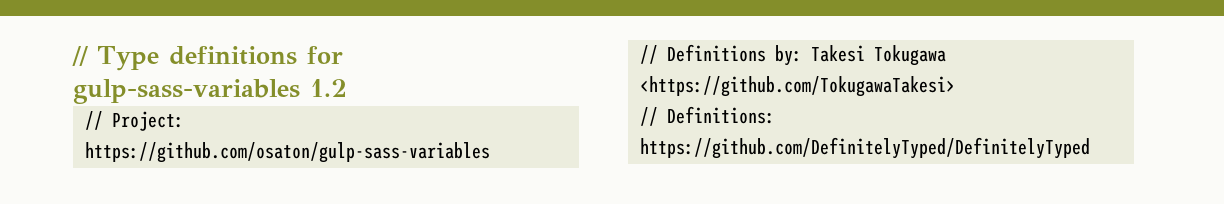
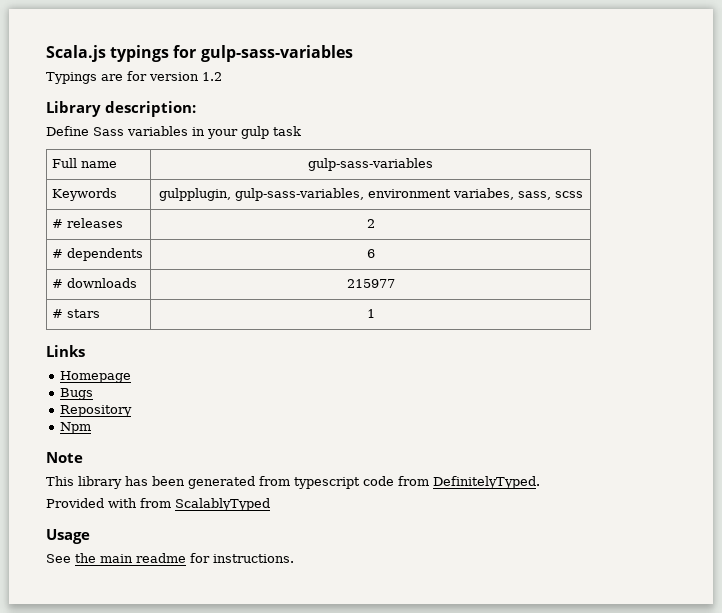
[72,46,297,71] // Type definitions -> [46,45,170,62] Scala.js typings
[309,79,347,97] [85,111,185,131] [85,142,491,163] [640,44,947,66] [640,76,956,97] [640,106,776,126] [640,137,1091,159] 1.2 // // Project: https://github.com/osaton/gulp-sass-variables // // Definitions by: Takesi Tokugawa <https://github.com/TokugawaTakesi> // // Definitions: https://github.com/DefinitelyTyped/DefinitelyTyped -> [46,71,222,84] [46,101,196,117] [46,126,301,139] [52,158,118,168] [308,158,433,171] [52,188,118,201] [158,188,583,201] [52,218,124,228] [366,219,375,228] [52,248,144,261] [366,249,375,258] [52,278,138,288] [346,279,395,288] [52,309,101,318] [366,309,375,318] [46,345,85,357] [60,371,132,383] [60,388,94,400] [60,405,133,417] [60,422,92,434] [46,452,83,463] [46,476,540,489] [46,498,270,511] [46,529,90,544] [46,553,294,563] // Typings are for version 1.2 // Library description: // Define Sass variables in your gulp task // Full name | gulp-sass-variables // Keywords | gulpplugin, gulp-sass-variables, environment variabes, sass, scss // # releases | 2 // # dependents | 6 // # downloads | 215977 // # stars | 1 // Links // Homepage // Bugs // Repository // Npm // Note // This library has been generated from typescript code from DefinitelyTyped. // Provided with from ScalablyTyped // Usage // See the main readme for instructions.

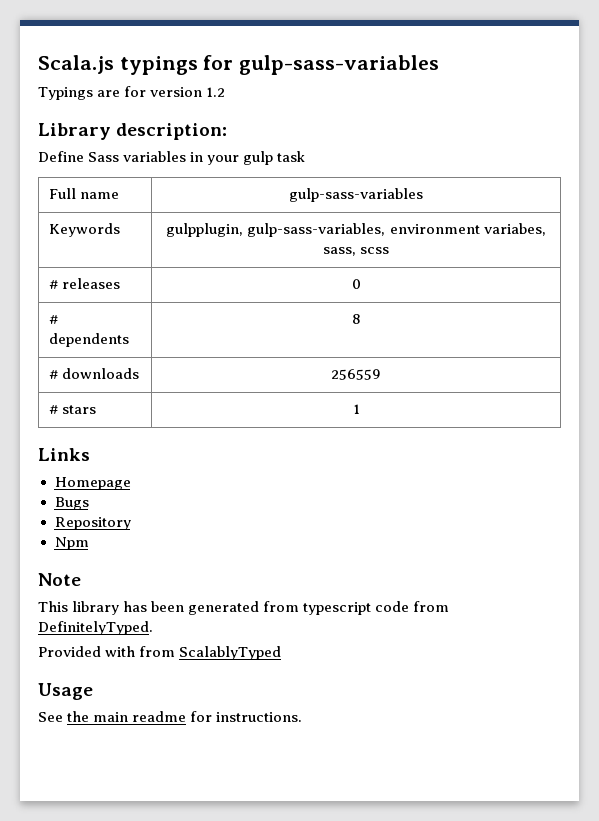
[366,219,375,228] 2 -> [351,279,361,289] 0
[366,249,375,258] 6 -> [351,314,361,324] 8
[346,279,395,288] 215977 -> [331,369,381,380] 256559

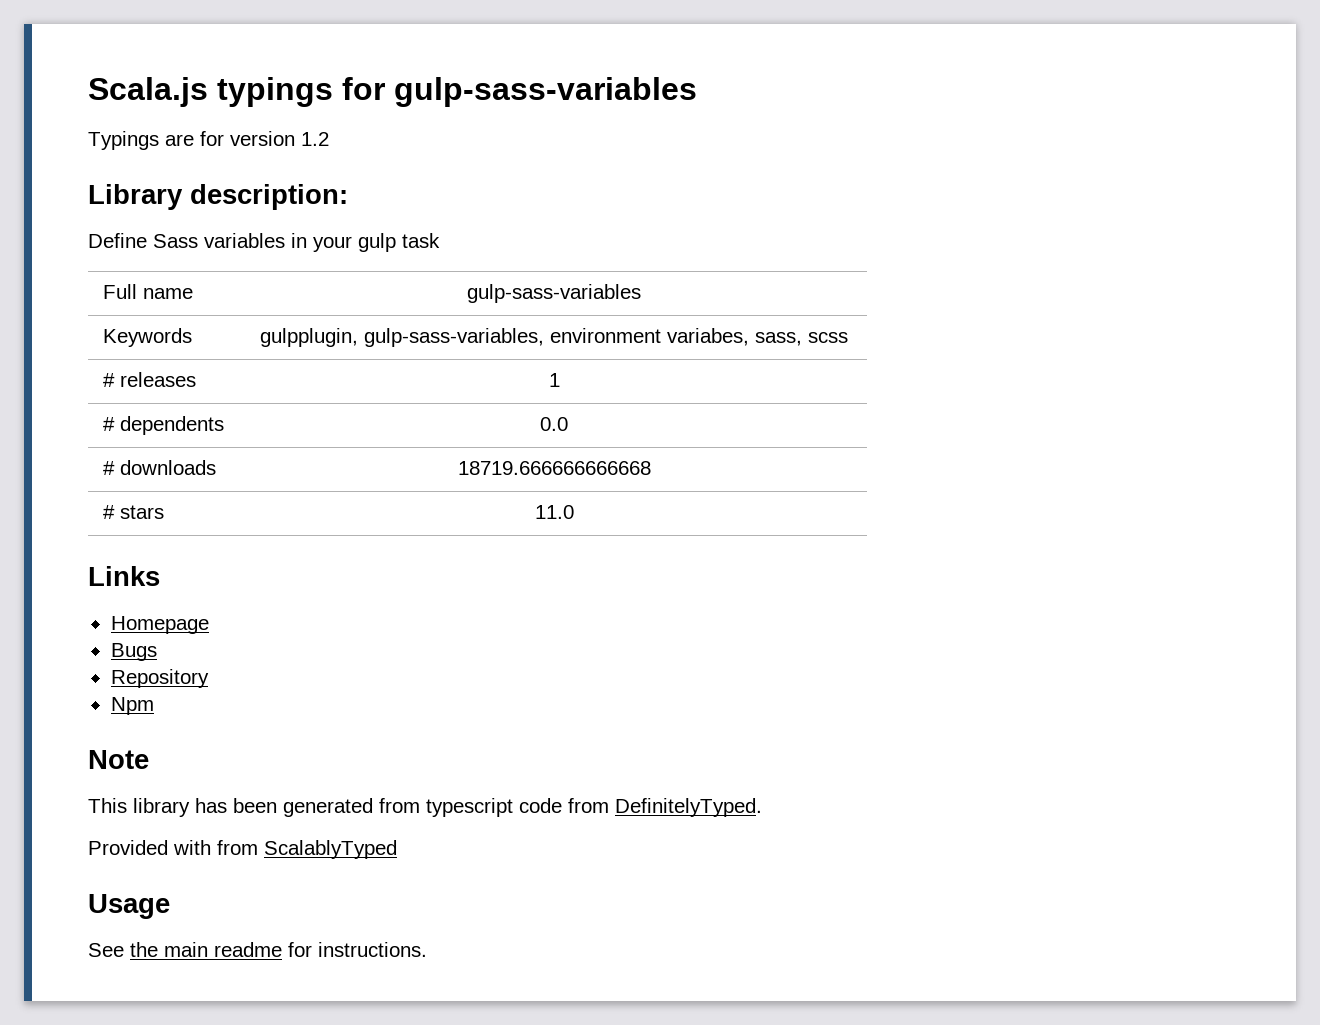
[351,279,361,289] 0 -> [548,373,560,387] 1
[351,314,361,324] 8 -> [540,417,568,431] 0.0
[331,369,381,380] 256559 -> [457,461,651,475] 18719.666666666668
[352,404,360,414] 1 -> [534,505,574,519] 11.0

